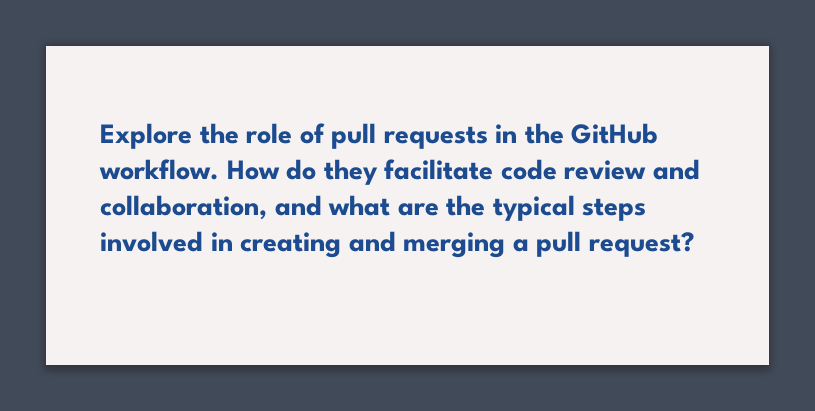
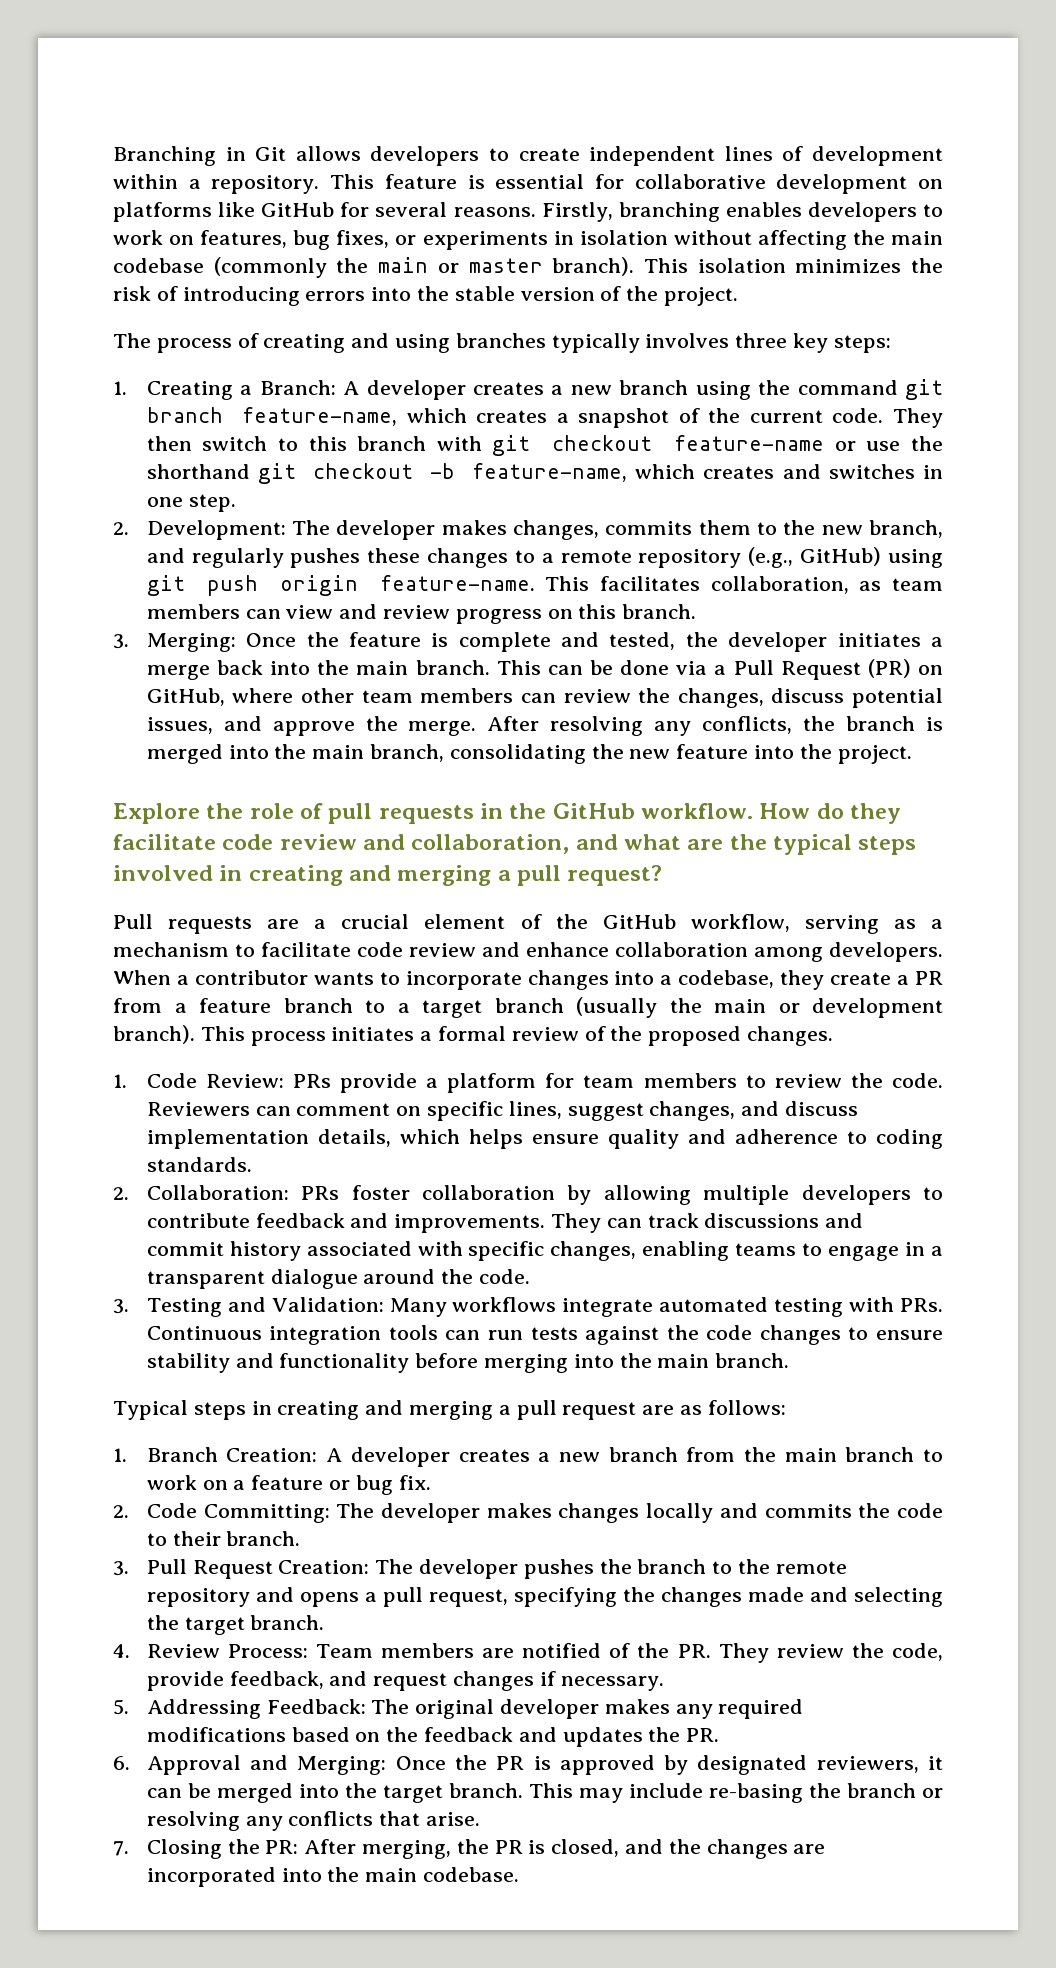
(100, 136) none -> [113,146,944,166] [113,174,944,194] [113,202,943,222] [113,230,943,250] [113,257,944,278] [113,286,739,306] [113,333,891,353] [113,379,943,400] [146,407,943,428] [146,435,943,456] [146,463,943,484] [146,494,236,512] [113,520,943,540] [146,547,944,568] [146,575,943,596] [146,604,697,624] [113,632,943,652] [146,659,943,680] [146,688,943,708] [146,716,944,736] [146,744,912,764] Branching in Git allows developers to create independent lines of development within a repository. This feature is essential for collaborative development on platforms like GitHub for several reasons. Firstly, branching enables developers to work on features, bug fixes, or experiments in isolation without affecting the main codebase (commonly the main or master branch). This isolation minimizes the risk of introducing errors into the stable version of the project. // The process of creating and using branches typically involves three key steps: // 1. Creating a Branch: A developer creates a new branch using the command git branch feature-name, which creates a snapshot of the current code. They then switch to this branch with git checkout feature-name or use the shorthand git checkout -b feature-name, which creates and switches in one step. // 2. Development: The developer makes changes, commits them to the new branch, and regularly pushes these changes to a remote repository (e.g., GitHub) using git push origin feature-name. This facilitates collaboration, as team members can view and review progress on this branch. // 3. Merging: Once the feature is complete and tested, the developer initiates a merge back into the main branch. This can be done via a Pull Request (PR) on GitHub, where other team members can review the changes, discuss potential issues, and approve the merge. After resolving any conflicts, the branch is merged into the main branch, consolidating the new feature into the project. //
(695, 244) none -> [113,914,943,934] [113,942,943,962] [113,970,943,990] [113,997,943,1018] [113,1025,834,1046] [113,1073,943,1093] [146,1101,859,1121] [146,1129,943,1149] [146,1157,252,1172] [113,1185,943,1205] [146,1213,864,1233] [146,1241,944,1261] [146,1269,530,1289] [113,1297,943,1317] [146,1325,944,1345] [146,1353,790,1373] [113,1400,786,1420] [113,1447,943,1467] [146,1475,431,1495] [113,1503,943,1523] [146,1531,301,1546] [113,1559,847,1579] [146,1587,943,1607] [146,1615,325,1635] [113,1643,943,1663] [146,1671,664,1691] [113,1699,804,1719] [146,1727,720,1747] [113,1755,943,1775] [146,1783,943,1803] [146,1811,480,1831] [113,1839,826,1859] [146,1867,519,1887] // Pull requests are a crucial element of the GitHub workflow, serving as a mechanism to facilitate code review and enhance collaboration among developers. When a contributor wants to incorporate changes into a codebase, they create a PR from a feature branch to a target branch (usually the main or development branch). This process initiates a formal review of the proposed changes. // 1. Code Review: PRs provide a platform for team members to review the code. Reviewers can comment on specific lines, suggest changes, and discuss implementation details, which helps ensure quality and adherence to coding standards. // 2. Collaboration: PRs foster collaboration by allowing multiple developers to contribute feedback and improvements. They can track discussions and commit history associated with specific changes, enabling teams to engage in a transparent dialogue around the code. // 3. Testing and Validation: Many workflows integrate automated testing with PRs. Continuous integration tools can run tests against the code changes to ensure stability and functionality before merging into the main branch. // Typical steps in creating and merging a pull request are as follows: // 1. Branch Creation: A developer creates a new branch from the main branch to work on a feature or bug fix. // 2. Code Committing: The developer makes changes locally and commits the code to their branch. // 3. Pull Request Creation: The developer pushes the branch to the remote repository and opens a pull request, specifying the changes made and selecting the target branch. // 4. Review Process: Team members are notified of the PR. They review the code, provide feedback, and request changes if necessary. // 5. Addressing Feedback: The original developer makes any required modifications based on the feedback and updates the PR. // 6. Approval and Merging: Once the PR is approved by designated reviewers, it can be merged into the target branch. This may include re-basing the branch or resolving any conflicts that arise. // 7. Closing the PR: After merging, the PR is closed, and the changes are incorporated into the main codebase.

